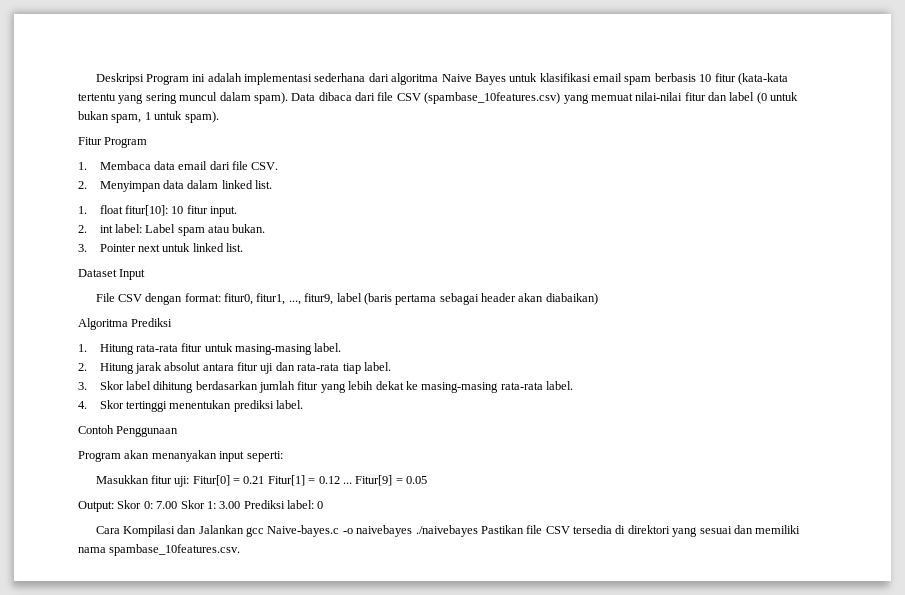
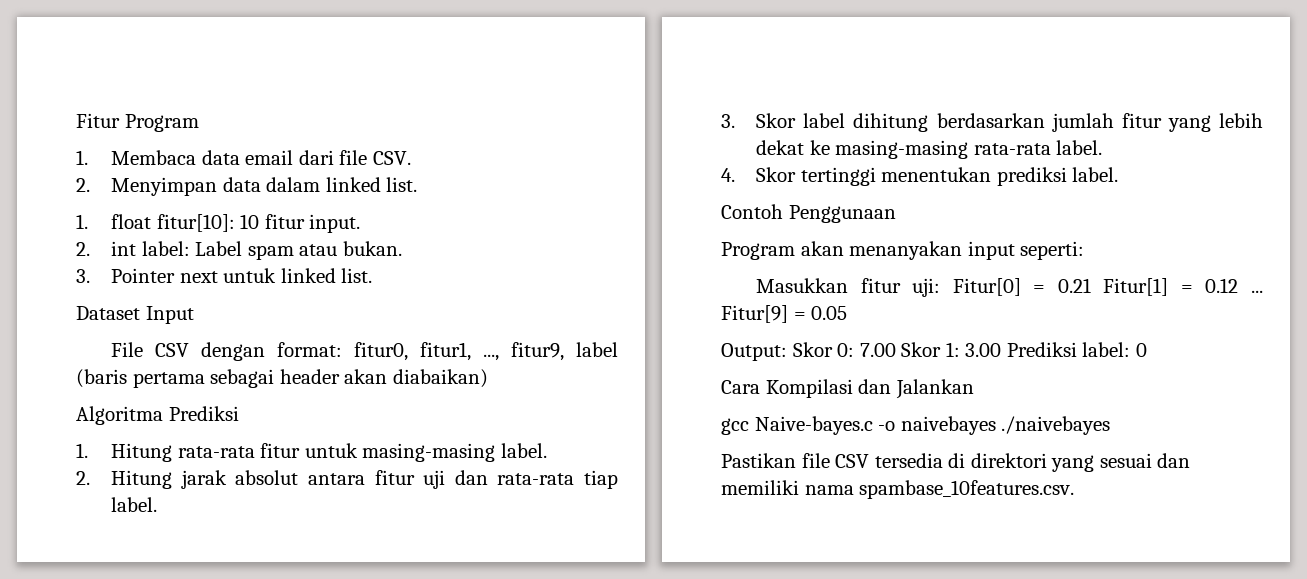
[95,73,788,85] [78,92,799,104] [78,111,219,123] Deskripsi Program ini adalah implementasi sederhana dari algoritma Naive Bayes untuk klasifikasi email spam berbasis 10 fitur (kata-kata tertentu yang sering muncul dalam spam). Data dibaca dari file CSV (spambase_10features.csv) yang memuat nilai-nilai fitur dan label (0 untuk bukan spam, 1 untuk spam). // -> (76, 120) none
(244, 529) none -> (974, 389) //
(478, 531) none -> (1111, 425) //

